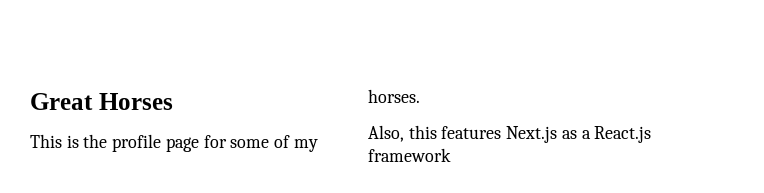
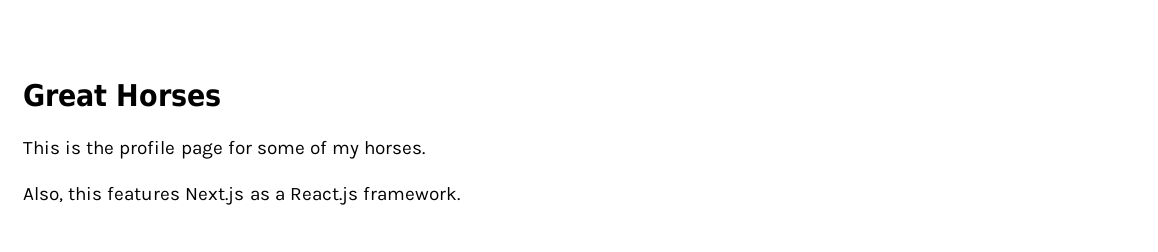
[368,148,451,162] framework -> [362,186,460,201] framework.

